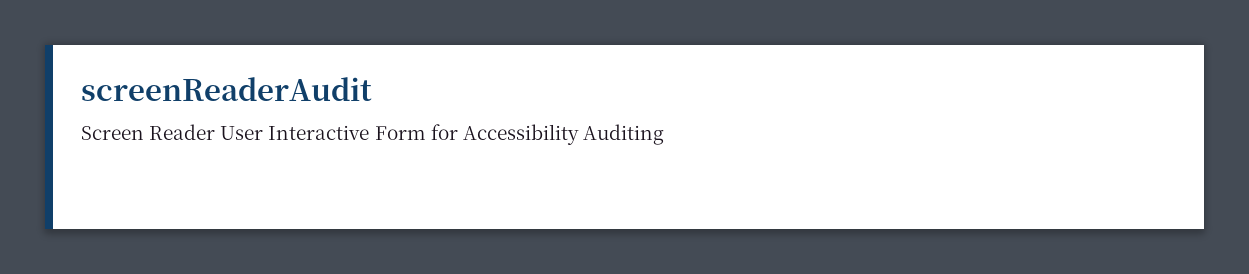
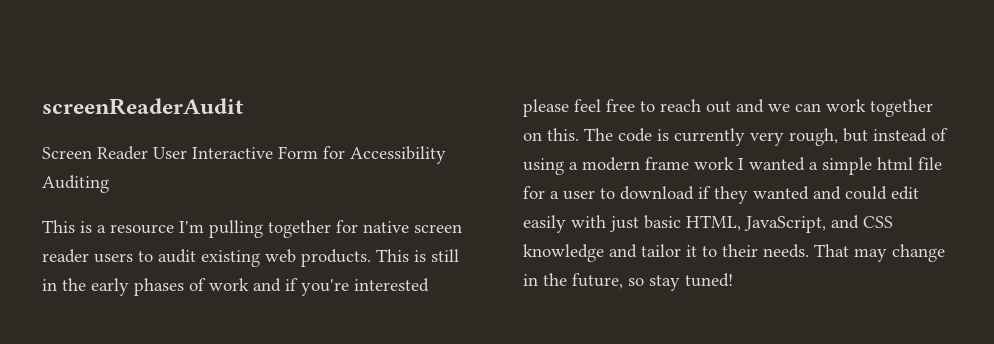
(664, 134) none -> [42,220,462,238] [42,249,459,267] [42,278,429,296] [523,99,933,117] [523,128,948,146] [523,157,942,175] [523,186,919,204] [523,215,893,233] [523,244,945,262] [523,273,733,291] // This is a resource I'm pulling together for native screen reader users to audit existing web products. This is still in the early phases of work and if you're interested please feel free to reach out and we can work together on this. The code is currently very rough, but instead of using a modern frame work I wanted a simple html file for a user to download if they wanted and could edit easily with just basic HTML, JavaScript, and CSS knowledge and tailor it to their needs. That may change in the future, so stay tuned!

